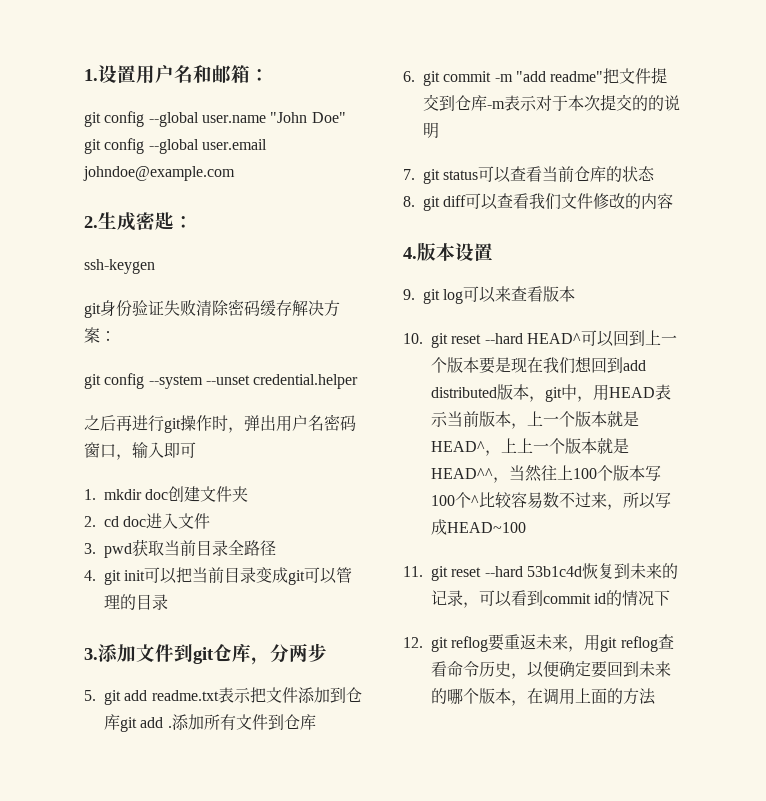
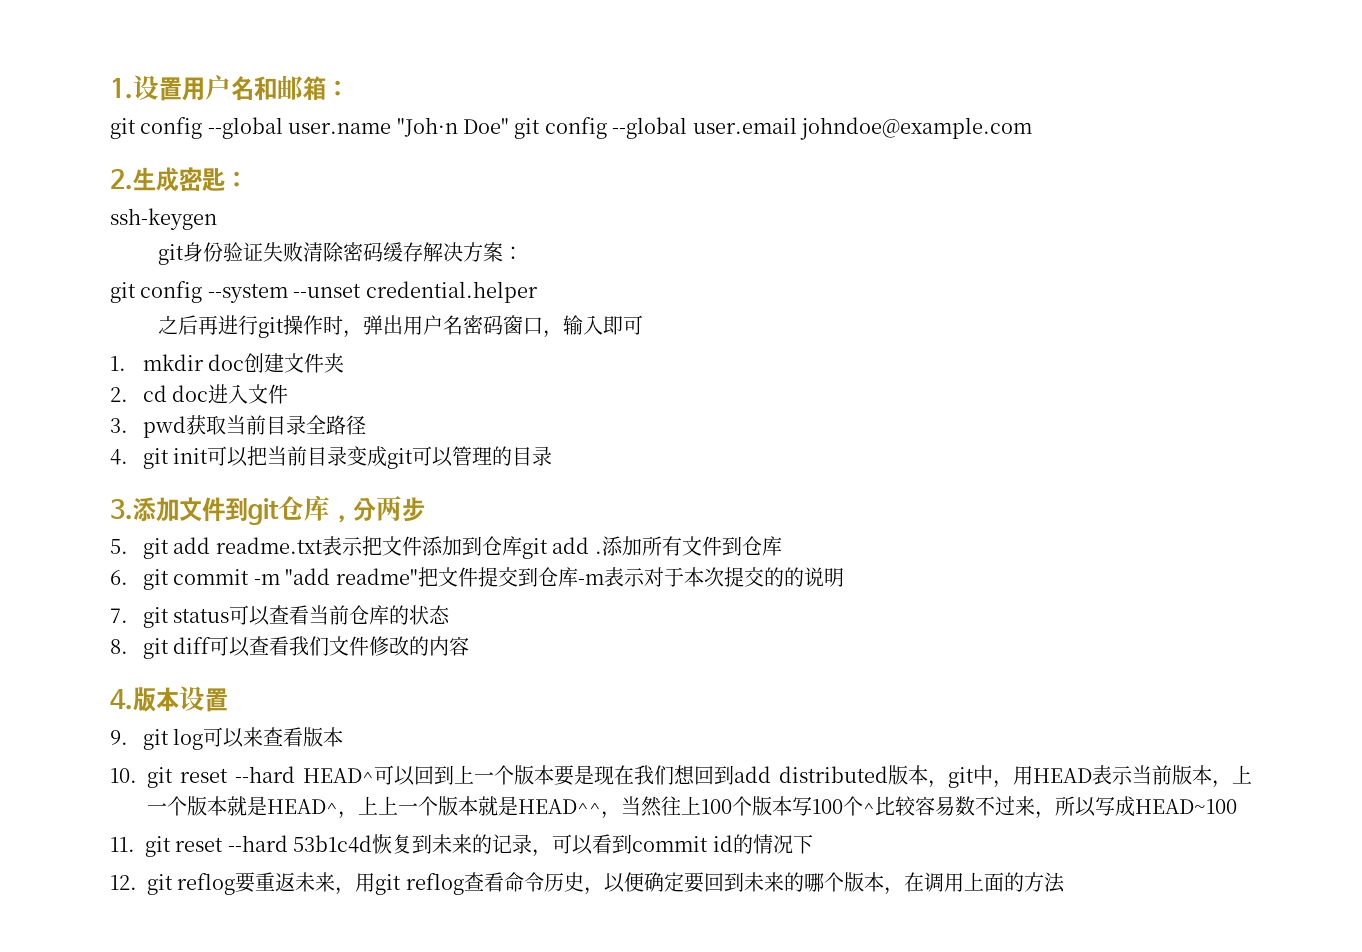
[270,112,308,123] "John -> [396,117,458,137] "Joh·n

